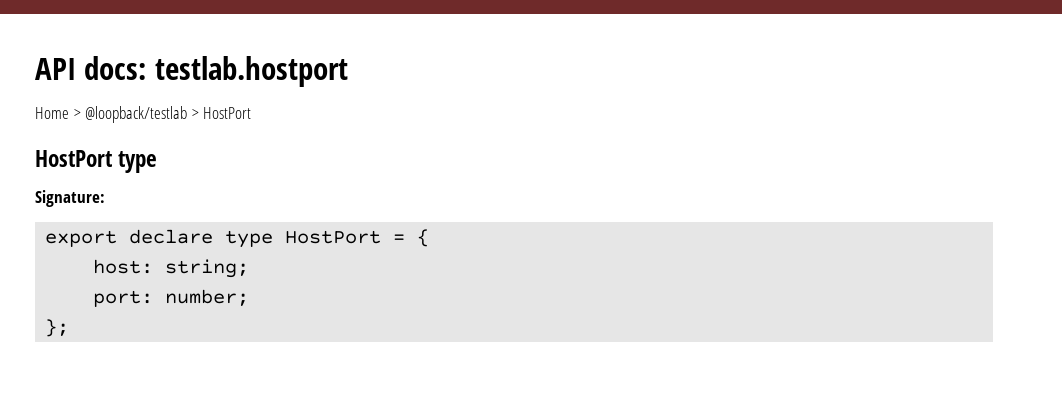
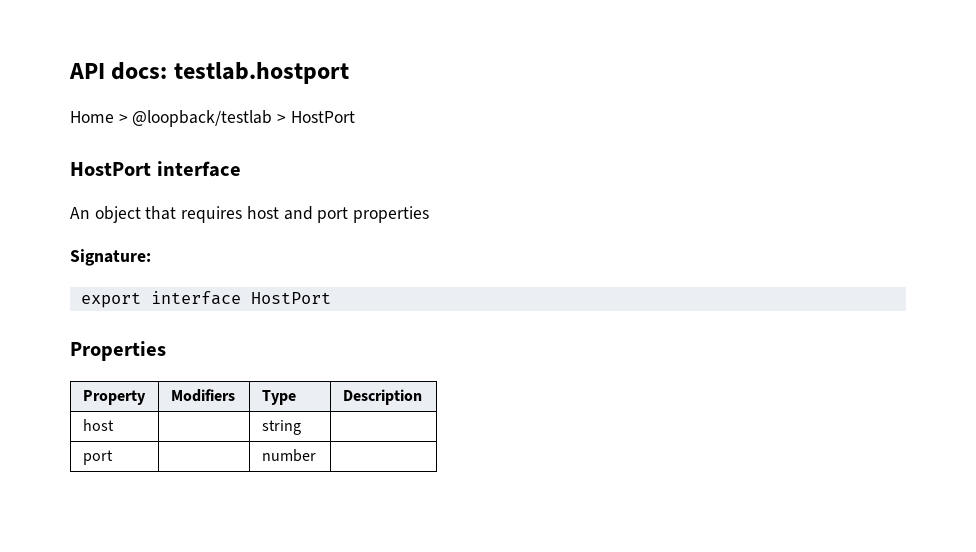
[118,151,158,173] type -> [156,161,241,177] [70,206,430,223] interface // An object that requires host and port properties
[129,229,430,248] [93,259,250,278] [93,289,250,307] [45,319,70,337] declare type HostPort = { // host: string; // port: number; // }; -> [150,291,331,305] [70,341,166,361] [82,390,146,405] [170,389,235,402] [261,390,296,405] [342,389,422,405] [82,419,114,431] [261,420,301,435] [82,450,113,465] [261,449,316,462] interface HostPort // Properties // Property | Modifiers | Type | Description // host | | string | // port | | number |

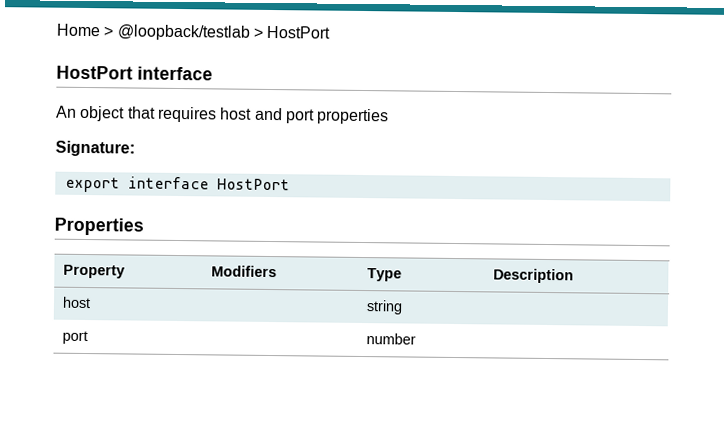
[69,62,349,84] API docs: testlab.hostport // -> (56, 30) none

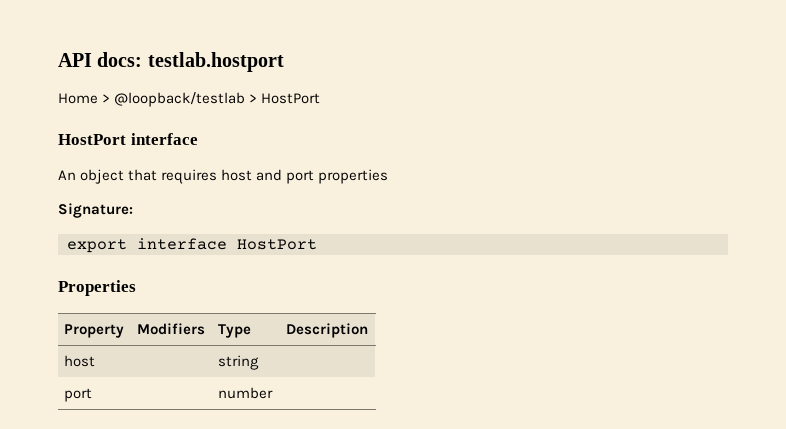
(56, 30) none -> [58,52,284,72] API docs: testlab.hostport //

